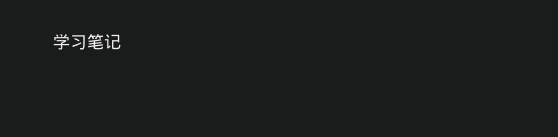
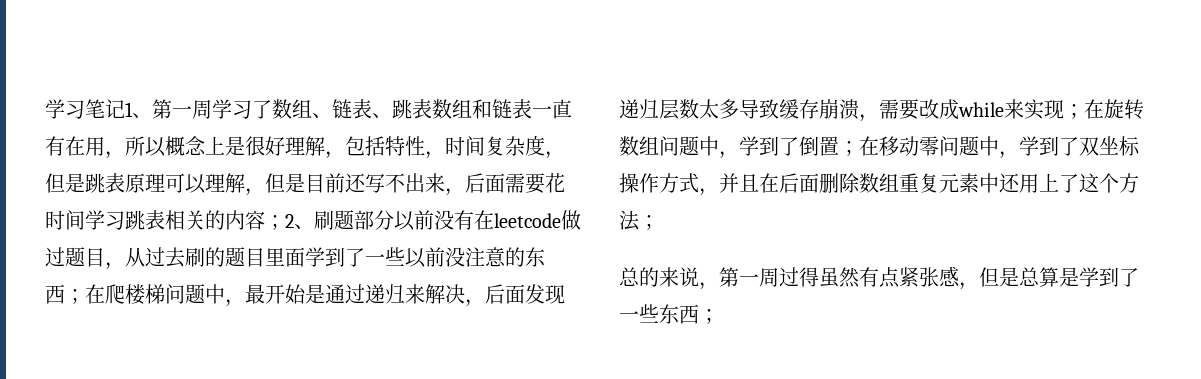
(121, 42) none -> [125,99,572,119] [45,135,565,159] [45,173,565,196] [45,210,581,231] [45,247,545,270] [45,284,565,307] [619,99,1144,122] [619,136,1140,159] [619,173,1139,196] [619,210,659,231] [619,266,1139,290] [619,304,719,324] 1、第一周学习了数组、链表、跳表数组和链表一直有在用，所以概念上是很好理解，包括特性，时间复杂度，但是跳表原理可以理解，但是目前还写不出来，后面需要花时间学习跳表相关的内容；2、刷题部分以前没有在leetcode做过题目，从过去刷的题目里面学到了一些以前没注意的东西；在爬楼梯问题中，最开始是通过递归来解决，后面发现递归层数太多导致缓存崩溃，需要改成while来实现；在旋转数组问题中，学到了倒置；在移动零问题中，学到了双坐标操作方式，并且在后面删除数组重复元素中还用上了这个方法； // 总的来说，第一周过得虽然有点紧张感，但是总算是学到了一些东西；

